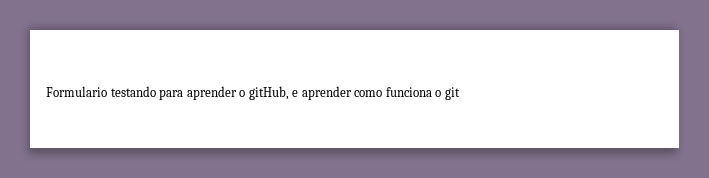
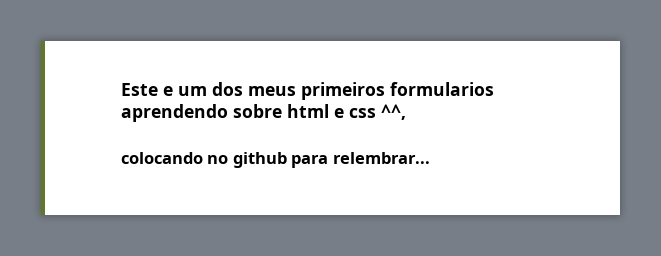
[46,86,460,100] Formulario testando para aprender o gitHub, e aprender como funciona o git -> [121,82,494,100] [121,104,406,122] [121,152,430,168] Este e um dos meus primeiros formularios aprendendo sobre html e css ^^, // colocando no github para relembrar...

